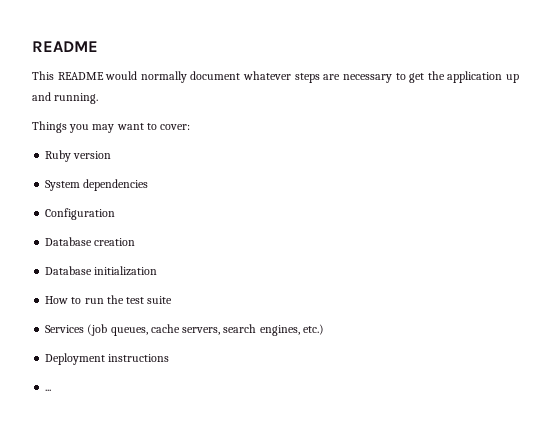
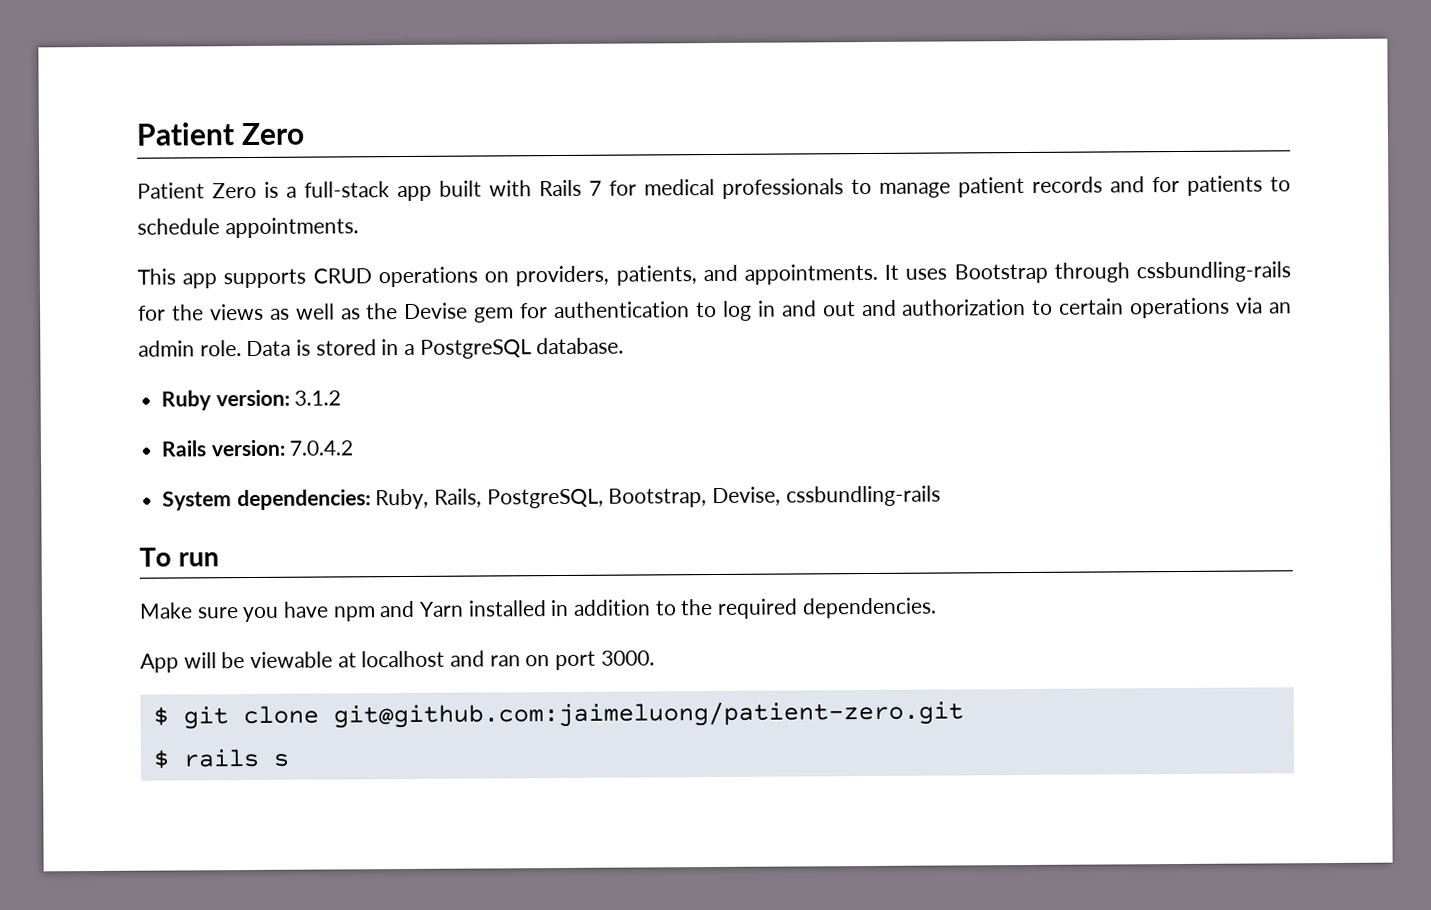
[32,41,98,52] [32,71,520,83] [32,92,99,104] [32,121,191,133] [45,150,112,162] [45,179,149,191] [45,208,116,220] [45,237,136,246] [45,266,158,276] [45,295,173,304] [45,324,324,336] [45,353,170,365] [45,389,52,391] README // This README would normally document whatever steps are necessary to get the application up and running. // Things you may want to cover: // Ruby version // System dependencies // Configuration // Database creation // Database initialization // How to run the test suite // Services (job queues, cache servers, search engines, etc.) // Deployment instructions // ... -> [136,122,304,146] [137,175,1291,202] [137,217,359,239] [137,261,1291,289] [138,297,1292,323] [138,337,625,359] [161,389,342,411] [161,439,354,457] [162,485,941,511] [139,547,220,567] [139,597,937,623] [140,650,655,673] [152,700,964,730] [152,748,290,769] Patient Zero // Patient Zero is a full-stack app built with Rails 7 for medical professionals to manage patient records and for patients to schedule appointments. // This app supports CRUD operations on providers, patients, and appointments. It uses Bootstrap through cssbundling-rails for the views as well as the Devise gem for authentication to log in and out and authorization to certain operations via an admin role. Data is stored in a PostgreSQL database. // Ruby version: 3.1.2 // Rails version: 7.0.4.2 // System dependencies: Ruby, Rails, PostgreSQL, Bootstrap, Devise, cssbundling-rails // To run // Make sure you have npm and Yarn installed in addition to the required dependencies. // App will be viewable at localhost and ran on port 3000. // $ git clone git@github.com:jaimeluong/patient-zero.git // $ rails s

